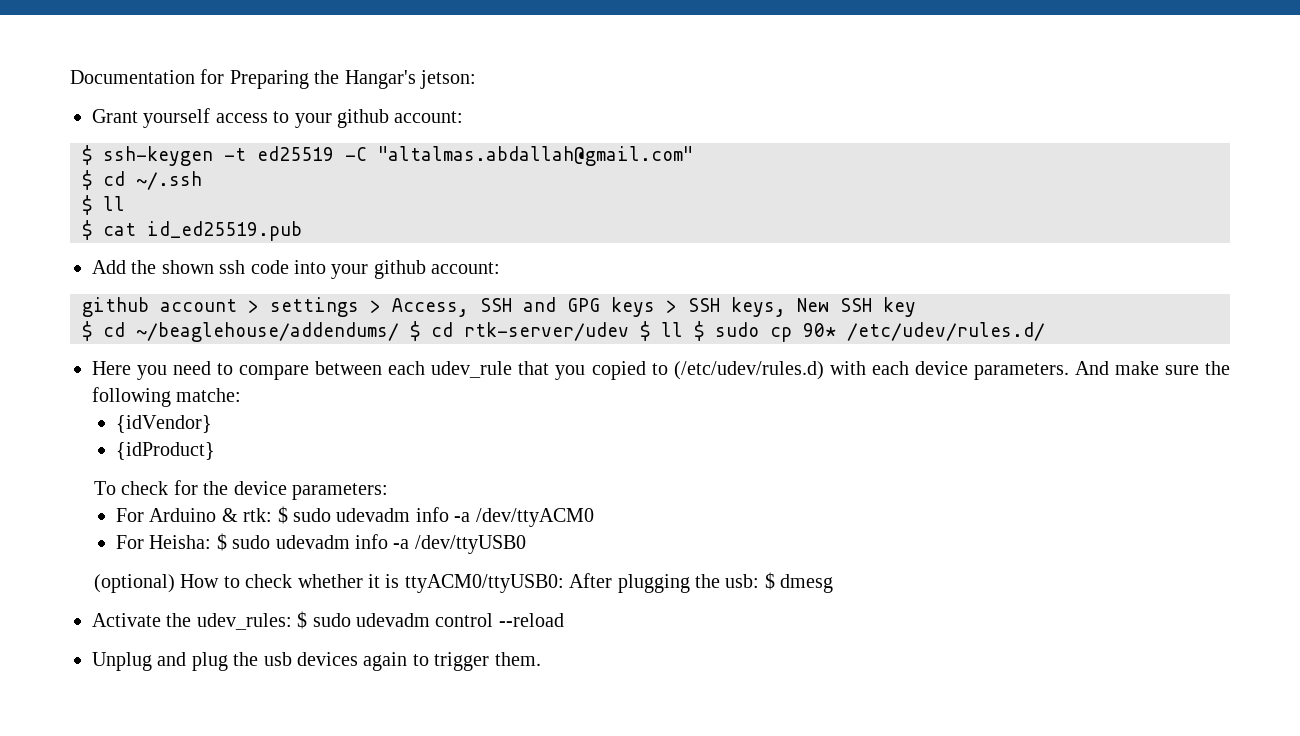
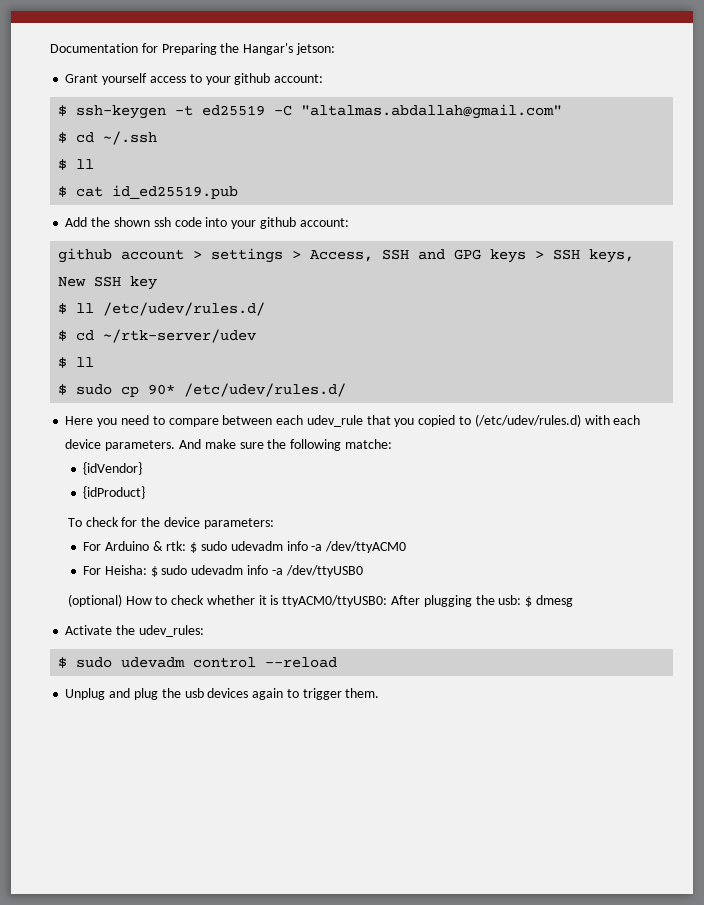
[103,321,683,342] cd ~/beaglehouse/addendums/ $ cd rtk-server/udev $ ll -> [76,302,266,316] [58,329,257,343] [58,357,95,368] ll /etc/udev/rules.d/ // $ cd ~/rtk-server/udev // $ ll //
(292, 621) none -> (204, 631) //

